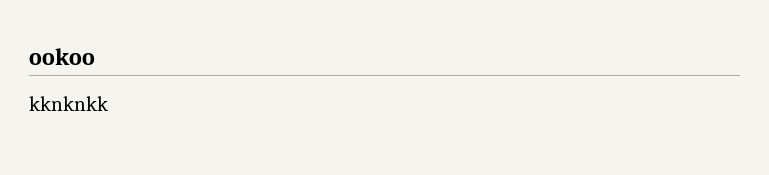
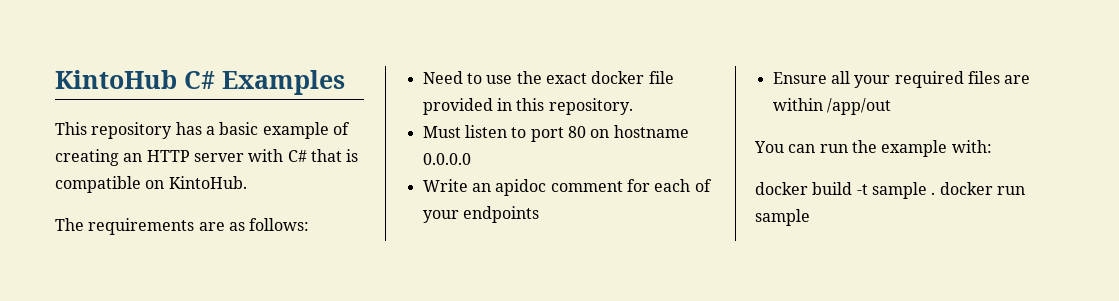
[29,48,95,65] [29,96,109,111] ookoo // kknknkk -> [55,70,345,95] [55,122,350,139] [55,149,359,166] [55,176,247,193] [55,218,310,235] [422,71,674,84] [422,98,633,115] [422,125,689,142] [422,153,471,165] [422,179,712,196] [422,206,539,223] [772,71,1031,88] [772,98,891,115] [754,140,992,157] [755,182,1025,199] [755,209,810,226] KintoHub C# Examples // This repository has a basic example of creating an HTTP server with C# that is compatible on KintoHub. // The requirements are as follows: // Need to use the exact docker file provided in this repository. // Must listen to port 80 on hostname 0.0.0.0 // Write an apidoc comment for each of your endpoints // Ensure all your required files are within /app/out // You can run the example with: // docker build -t sample . docker run sample

